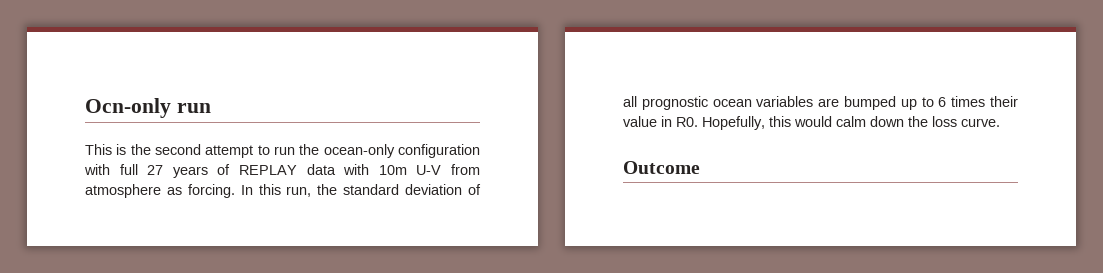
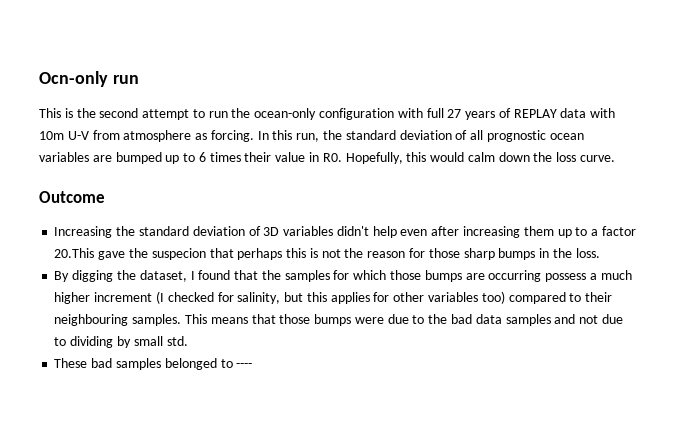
(700, 167) none -> [54,226,636,238] [54,248,600,260] [54,270,632,282] [54,291,613,304] [54,314,623,326] [54,336,188,348] [54,358,253,370] // Increasing the standard deviation of 3D variables didn't help even after increasing them up to a factor 20.This gave the suspecion that perhaps this is not the reason for those sharp bumps in the loss. // By digging the dataset, I found that the samples for which those bumps are occurring possess a much higher increment (I checked for salinity, but this applies for other variables too) compared to their neighbouring samples. This means that those bumps were due to the bad data samples and not due to dividing by small std. // These bad samples belonged to ----

